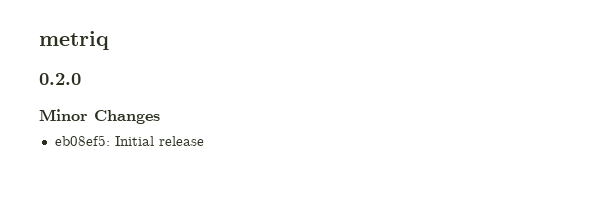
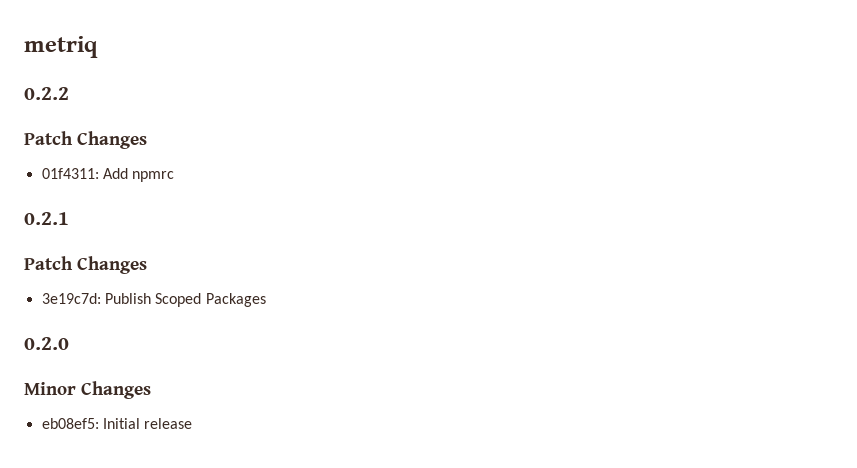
(109, 40) none -> [24,87,69,100] [24,131,148,149] [41,168,175,182] [24,212,69,225] [24,256,148,274] [41,293,266,307] // 0.2.2 // Patch Changes // 01f4311: Add npmrc // 0.2.1 // Patch Changes // 3e19c7d: Publish Scoped Packages

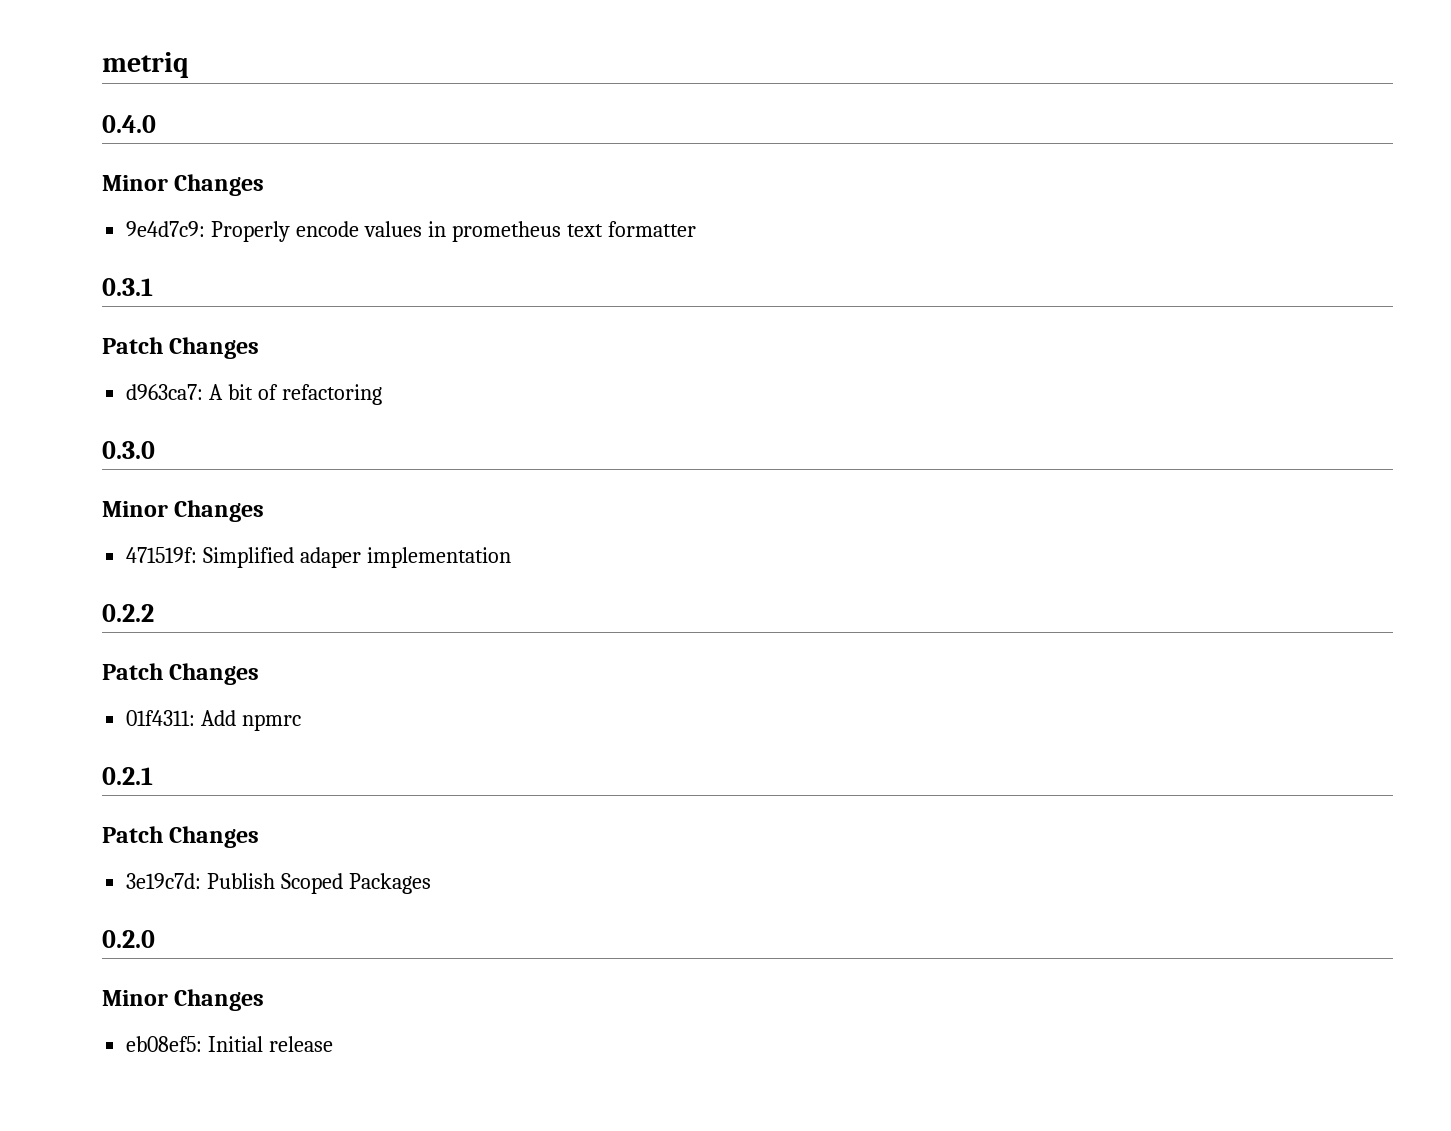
(98, 47) none -> [102,115,156,133] [102,174,265,196] [126,221,696,242] [102,278,153,296] [102,337,260,359] [126,384,382,405] [102,441,155,459] [102,500,265,522] [126,547,512,568] // 0.4.0 // Minor Changes // 9e4d7c9: Properly encode values in prometheus text formatter // 0.3.1 // Patch Changes // d963ca7: A bit of refactoring // 0.3.0 // Minor Changes // 471519f: Simplified adaper implementation

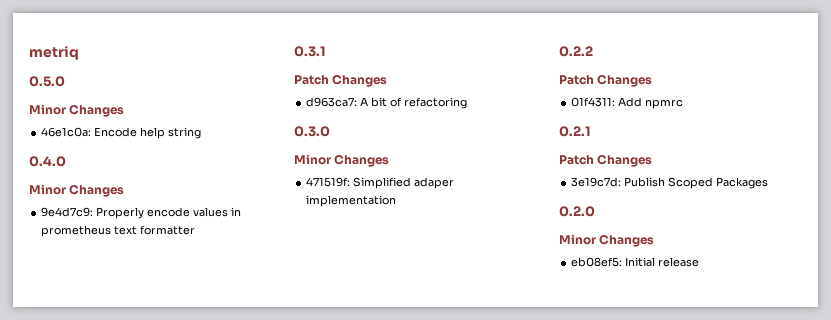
(189, 65) none -> [29,76,65,87] [29,104,125,117] [41,127,202,139] // 0.5.0 // Minor Changes // 46e1c0a: Encode help string

